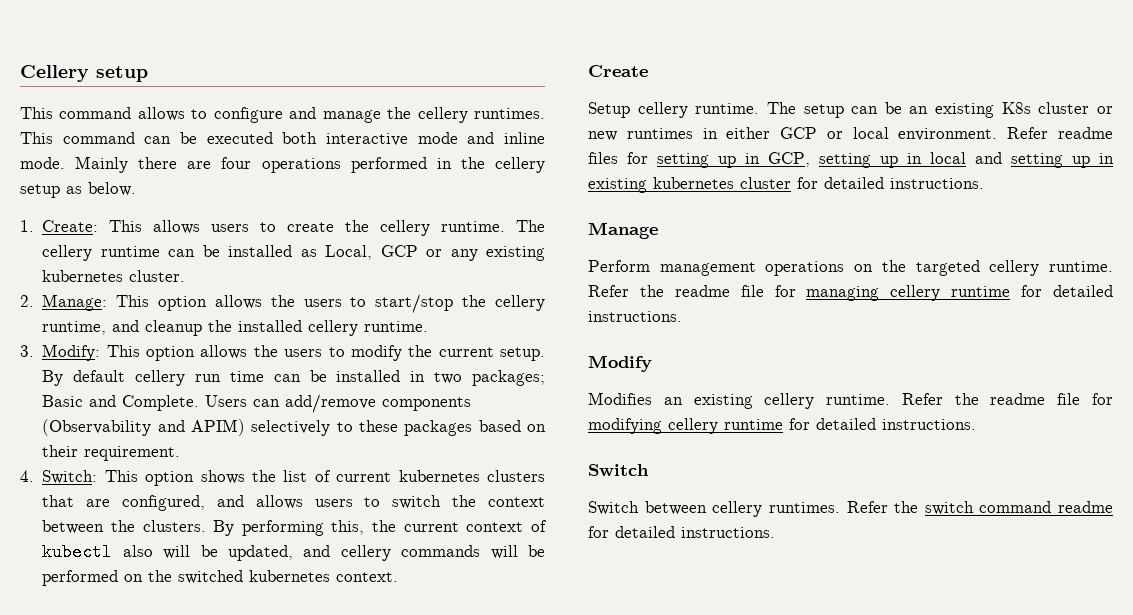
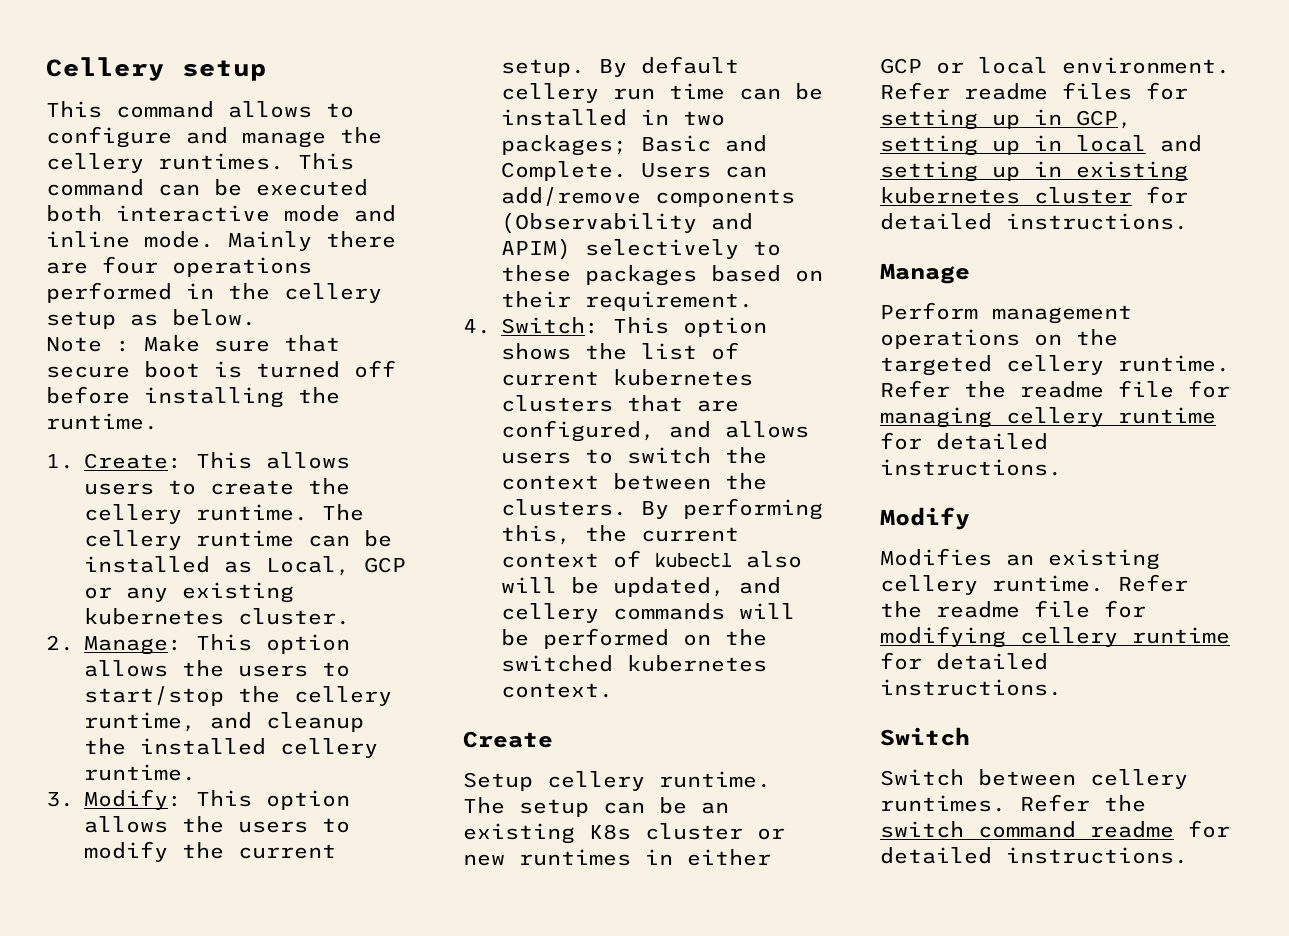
(136, 189) none -> [46,335,340,352] [46,360,396,378] [46,386,340,408] [46,413,158,430] // Note : Make sure that secure boot is turned off before installing the runtime.

